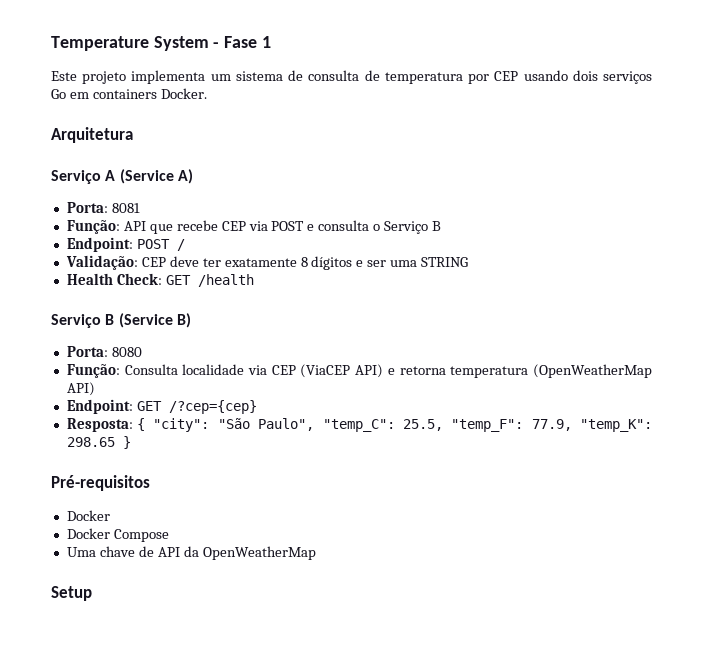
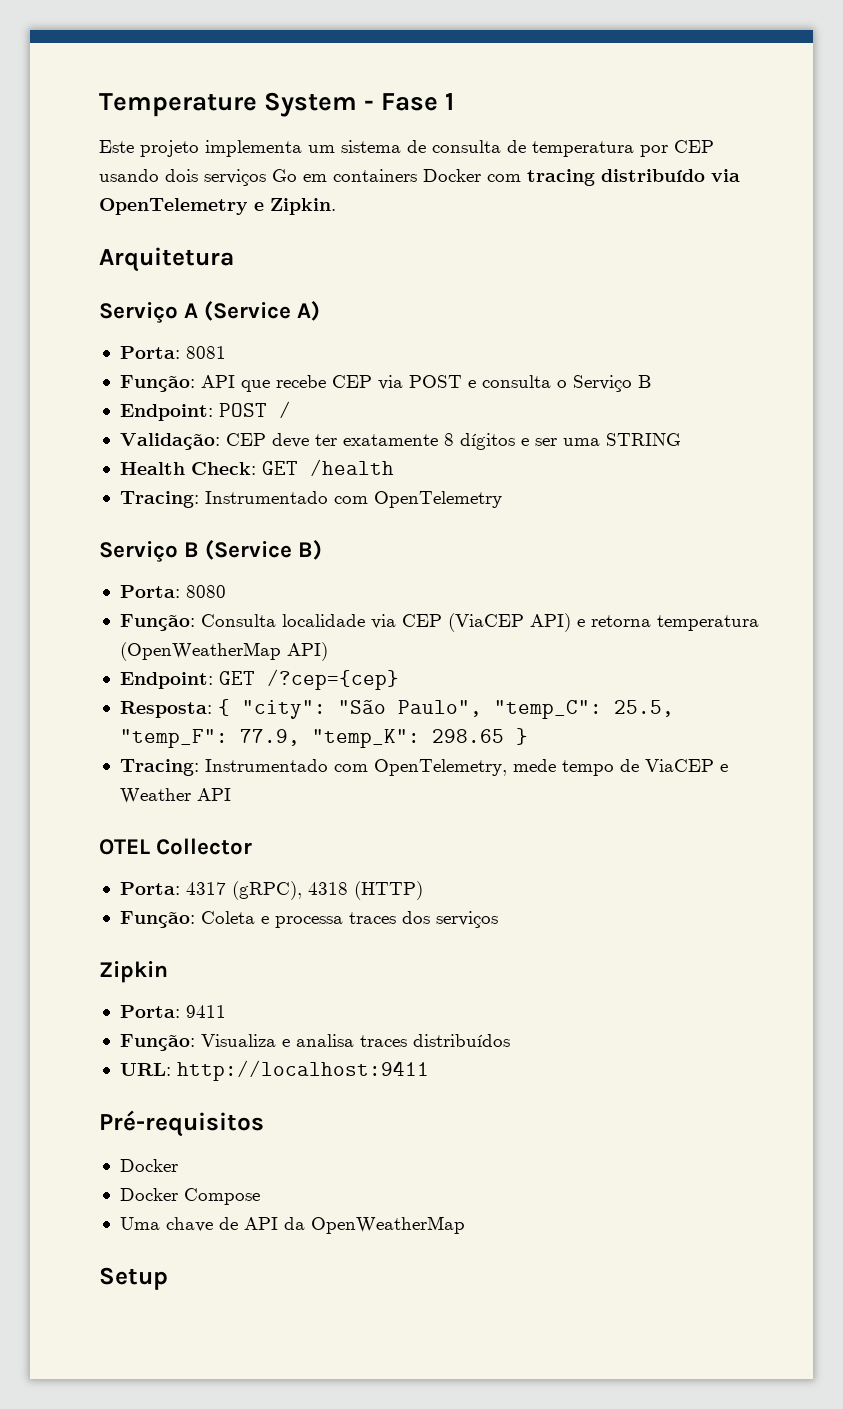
[160,88,207,99] Docker. -> [423,169,740,186] [99,198,336,215] Docker com tracing distribuído via OpenTelemetry e Zipkin.
(254, 280) none -> [119,491,502,508] // Tracing: Instrumentado com OpenTelemetry
(131, 442) none -> [119,759,728,776] [119,788,231,804] [99,838,253,855] [119,881,423,900] [119,911,498,928] [99,961,168,983] [119,1005,226,1018] [119,1034,510,1051] [119,1060,429,1081] // Tracing: Instrumentado com OpenTelemetry, mede tempo de ViaCEP e Weather API // OTEL Collector // Porta: 4317 (gRPC), 4318 (HTTP) // Função: Coleta e processa traces dos serviços // Zipkin // Porta: 9411 // Função: Visualiza e analisa traces distribuídos // URL: http://localhost:9411

